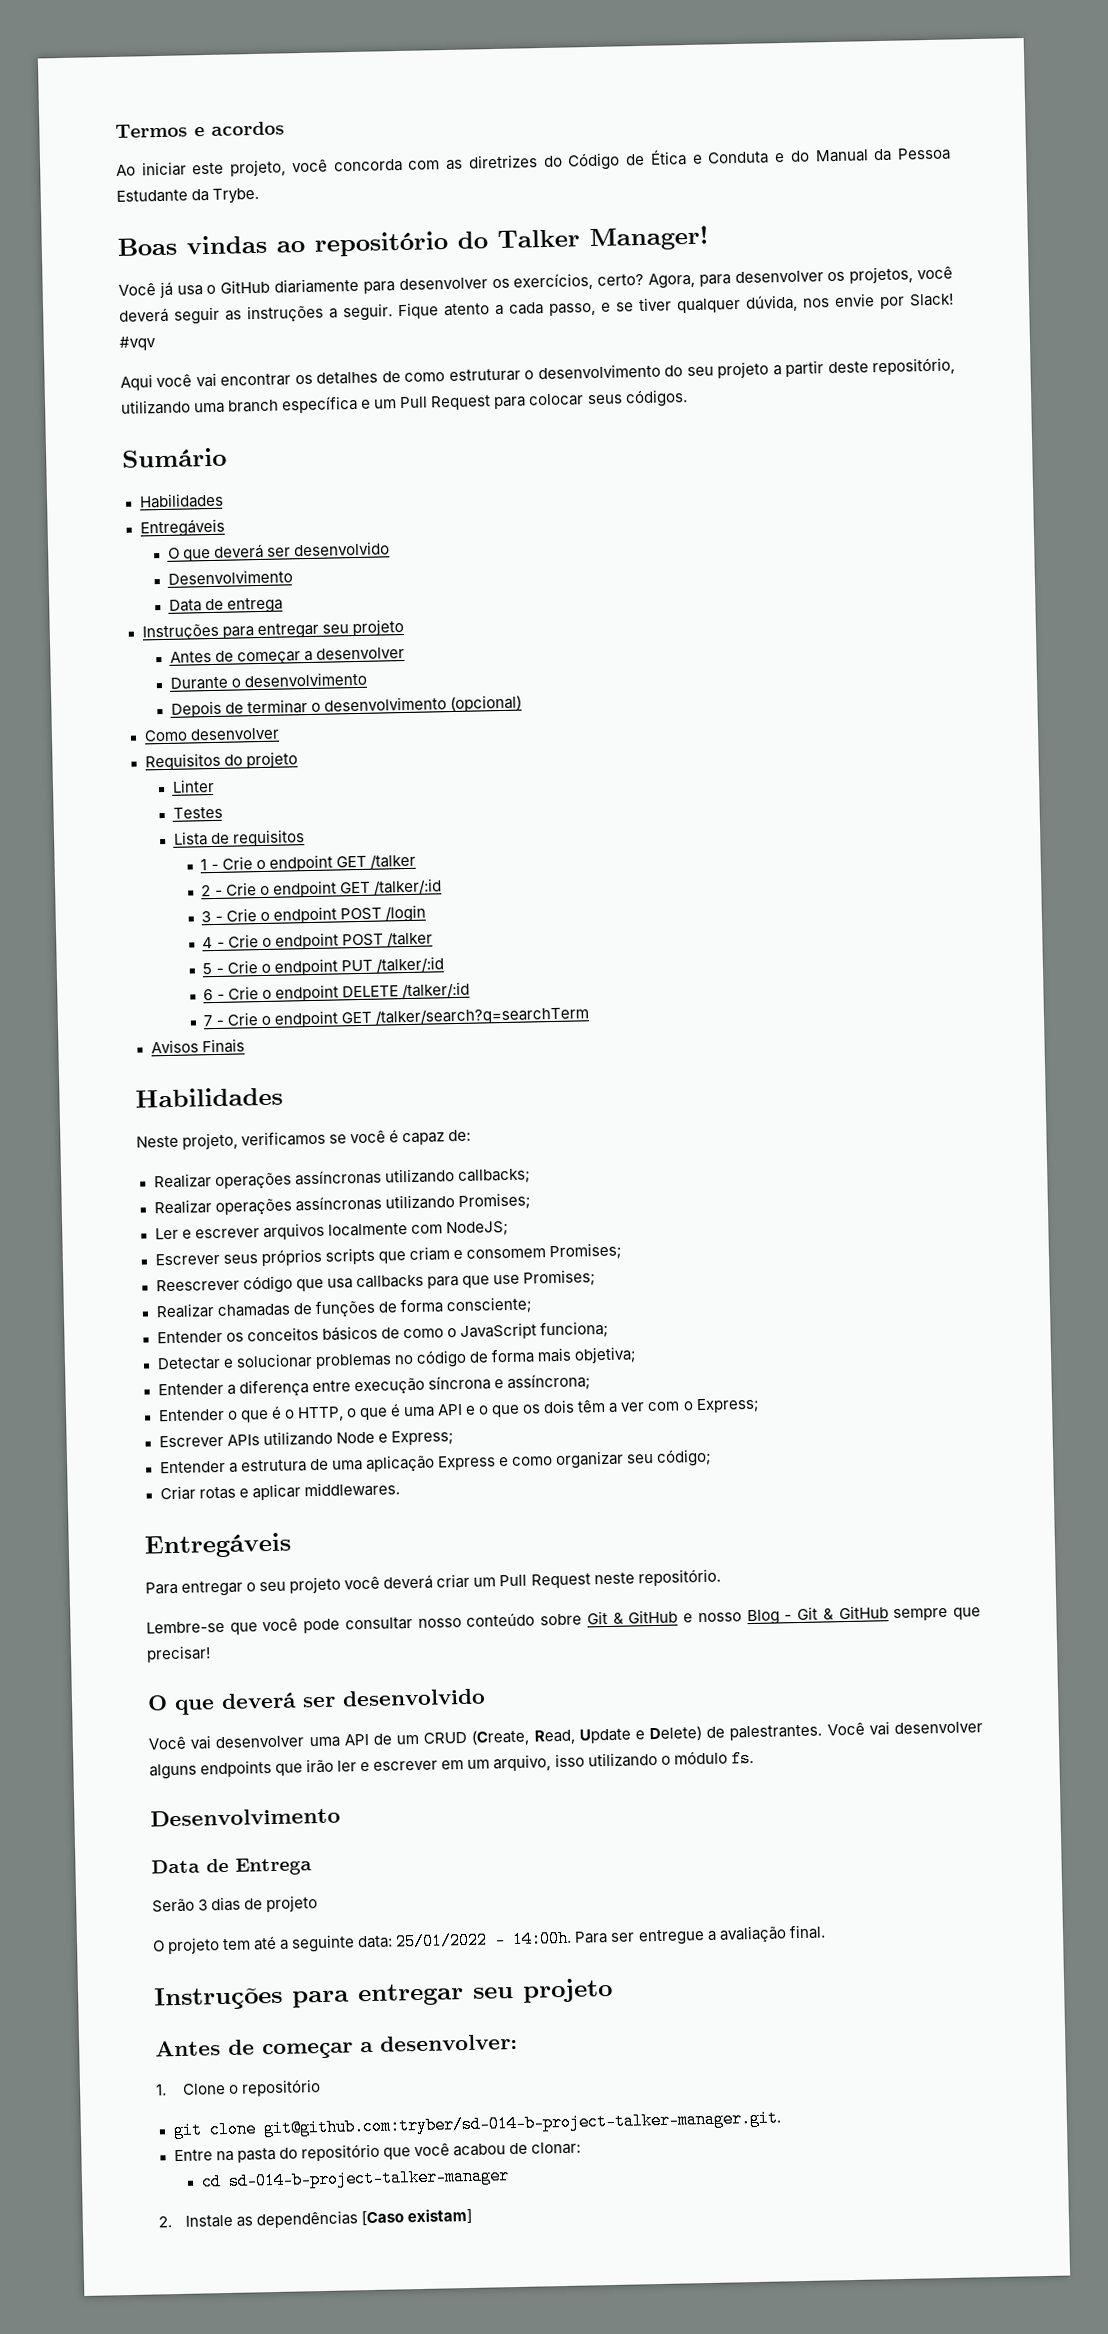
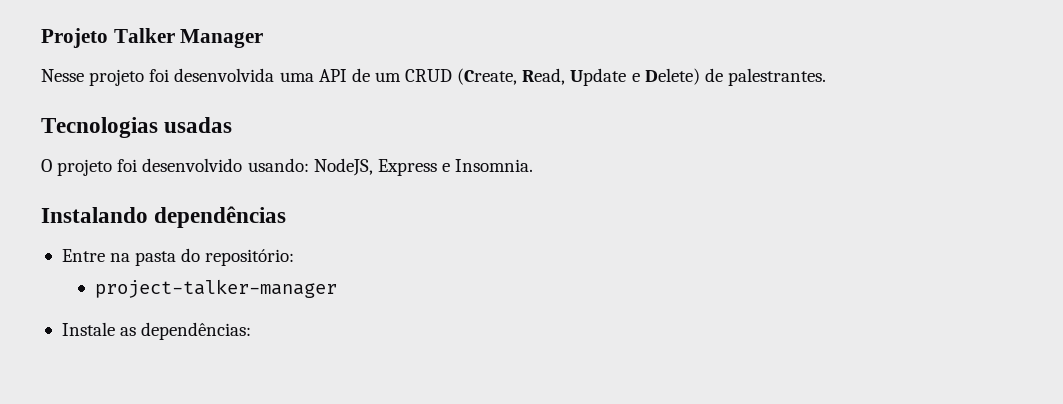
[115,121,285,138] [116,147,951,177] [116,187,260,204] [117,225,709,257] [118,265,953,299] [119,293,954,325] [119,336,156,351] [120,357,956,391] [120,389,688,415] [122,447,227,468] [138,492,224,509] [139,518,225,538] [167,541,390,562] [167,569,293,585] [168,597,283,614] [141,619,404,641] [169,646,405,665] [169,671,367,690] [170,694,522,718] [143,727,280,742] [144,751,298,771] [171,778,215,793] [172,806,223,819] [172,829,305,847] [200,853,416,872] [201,878,442,898] [201,904,426,924] [202,931,433,950] [202,956,444,976] [203,981,470,1002] [203,1006,589,1028] [150,1038,245,1054] [135,1086,283,1108] [136,1129,472,1150] [153,1168,531,1190] [153,1192,531,1216] [154,1220,509,1241] [154,1242,622,1267] [155,1269,596,1294] [155,1296,533,1319] [156,1320,609,1344] [156,1346,637,1371] [157,1373,591,1397] [157,1397,760,1423] [158,1430,454,1448] [159,1448,713,1474] [159,1481,400,1501] [144,1532,292,1559] [145,1568,721,1597] [146,1605,981,1635] [146,1645,211,1663] [147,1688,486,1715] [148,1735,305,1750] Termos e acordos // Ao iniciar este projeto, você concorda com as diretrizes do Código de Ética e Conduta e do Manual da Pessoa Estudante da Trybe. // Boas vindas ao repositório do Talker Manager! // Você já usa o GitHub diariamente para desenvolver os exercícios, certo? Agora, para desenvolver os projetos, você deverá seguir as instruções a seguir. Fique atento a cada passo, e se tiver qualquer dúvida, nos envie por Slack! #vqv // Aqui você vai encontrar os detalhes de como estruturar o desenvolvimento do seu projeto a partir deste repositório, utilizando uma branch específica e um Pull Request para colocar seus códigos. // Sumário // Habilidades // Entregáveis // O que deverá ser desenvolvido // Desenvolvimento // Data de entrega // Instruções para entregar seu projeto // Antes de começar a desenvolver // Durante o desenvolvimento // Depois de terminar o desenvolvimento (opcional) // Como desenvolver // Requisitos do projeto // Linter // Testes // Lista de requisitos // 1 - Crie o endpoint GET /talker // 2 - Crie o endpoint GET /talker/:id // 3 - Crie o endpoint POST /login // 4 - Crie o endpoint POST /talker // 5 - Crie o endpoint PUT /talker/:id // 6 - Crie o endpoint DELETE /talker/:id // 7 - Crie o endpoint GET /talker/search?q=searchTerm // Avisos Finais // Habilidades // Neste projeto, verificamos se você é capaz de: // Realizar operações assíncronas utilizando callbacks; // Realizar operações assíncronas utilizando Promises; // Ler e escrever arquivos localmente com NodeJS; // Escrever seus próprios scripts que criam e consomem Promises; // Reescrever código que usa callbacks para que use Promises; // Realizar chamadas de funções de forma consciente; // Entender os conceitos básicos de como o JavaScript funciona; // Detectar e solucionar problemas no código de forma mais objetiva; // Entender a diferença entre execução síncrona e assíncrona; // Entender o que é o HTTP, o que é uma API e o que os dois têm a ver com o Express; // Escrever APIs utilizando Node e Express; // Entender a estrutura de uma aplicação Express e como organizar seu código; // Criar rotas e aplicar middlewares. // Entregáveis // Para entregar o seu projeto você deverá criar um Pull Request neste repositório. // Lembre-se que você pode consultar nosso conteúdo sobre Git & GitHub e nosso Blog - Git & GitHub sempre que precisar! // O que deverá ser desenvolvido // Você vai desenvolver -> [41,28,264,48] [41,68,275,86] Projeto Talker Manager // Nesse projeto foi desenvolvida
[826,1721,983,1736] [149,1749,754,1780] [150,1807,341,1827] [151,1857,312,1876] [152,1895,319,1913] [152,1924,826,1955] [153,1977,613,2011] [155,2033,518,2060] [155,2079,322,2097] [172,2109,781,2140] [173,2141,581,2163] [200,2167,510,2191] [158,2207,473,2229] Você vai desenvolver alguns endpoints que irão ler e escrever em um arquivo, isso utilizando o módulo fs. // Desenvolvimento // Data de Entrega // Serão 3 dias de projeto // O projeto tem até a seguinte data: 25/01/2022 - 14:00h. Para ser entregue a avaliação final. // Instruções para entregar seu projeto // Antes de começar a desenvolver: // 1. Clone o repositório // git clone git@github.com:tryber/sd-014-b-project-talker-manager.git. // Entre na pasta do repositório que você acabou de clonar: // cd sd-014-b-project-talker-manager // 2. Instale as dependências [Caso existam] -> [41,117,233,138] [41,158,534,176] [41,206,287,228] [61,248,295,266] [94,279,337,298] [61,322,252,340] // Tecnologias usadas // O projeto foi desenvolvido usando: NodeJS, Express e Insomnia. // Instalando dependências // Entre na pasta do repositório: // project-talker-manager // Instale as dependências:

